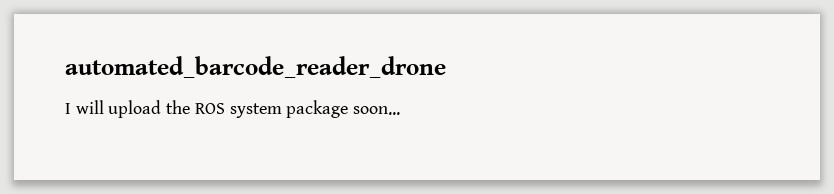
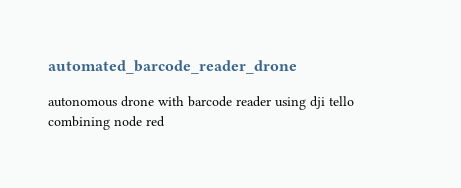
[65,100,401,118] I will upload the ROS system package soon... -> [48,96,354,110] [48,116,165,130] autonomous drone with barcode reader using dji tello combining node red

